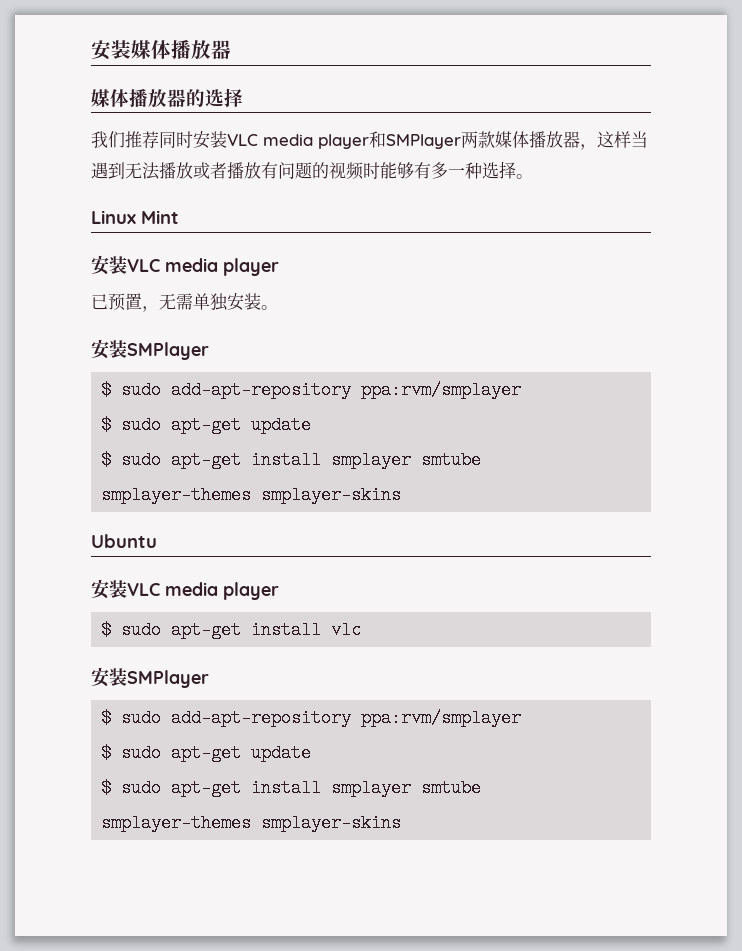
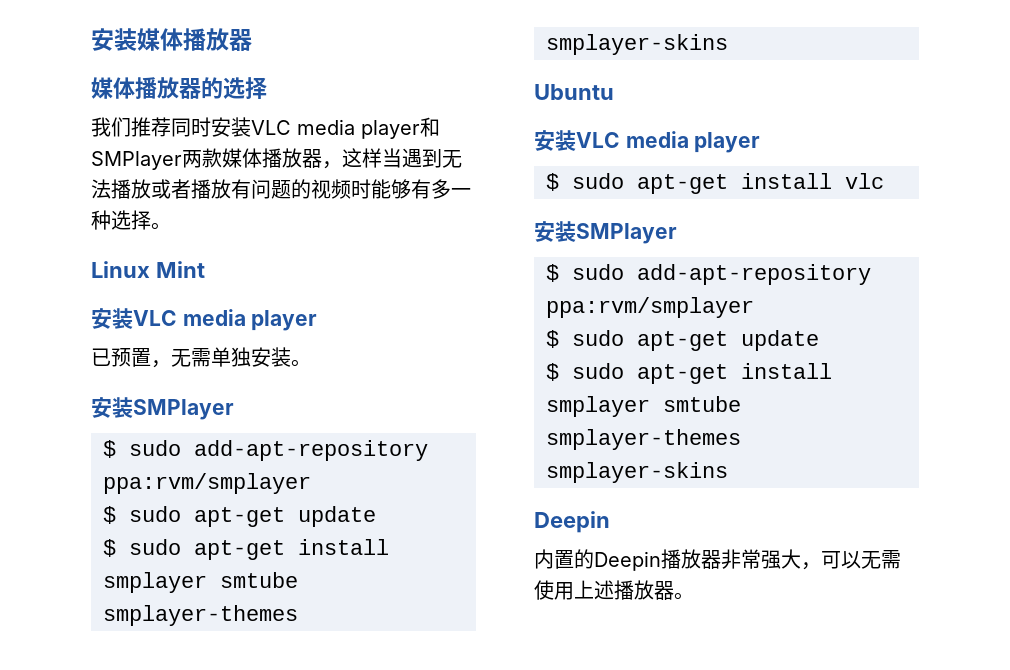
(402, 823) none -> [534,511,610,533] [534,549,901,571] [534,580,694,600] // Deepin // 内置的Deepin播放器非常强大，可以无需使用上述播放器。

